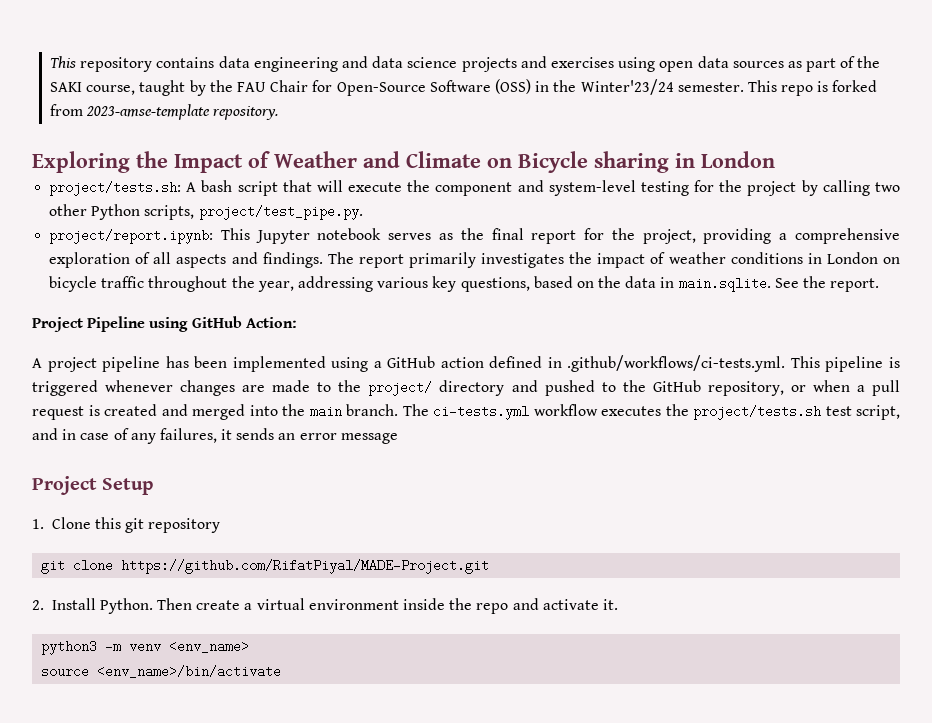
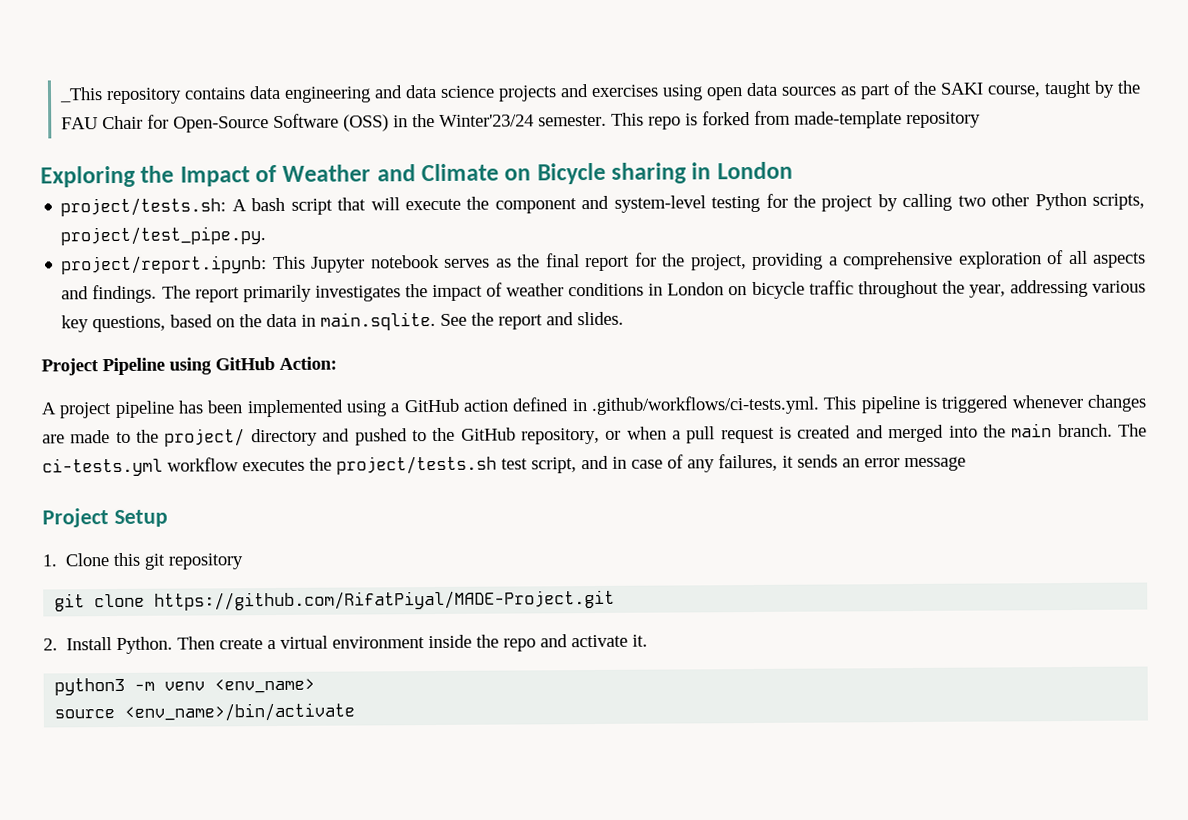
[50,56,77,68] This -> [59,87,104,103] _This
[86,104,279,120] 2023-amse-template repository. -> [794,111,982,129] made-template repository
[830,278,880,292] report. -> [498,311,625,330] report and slides.

